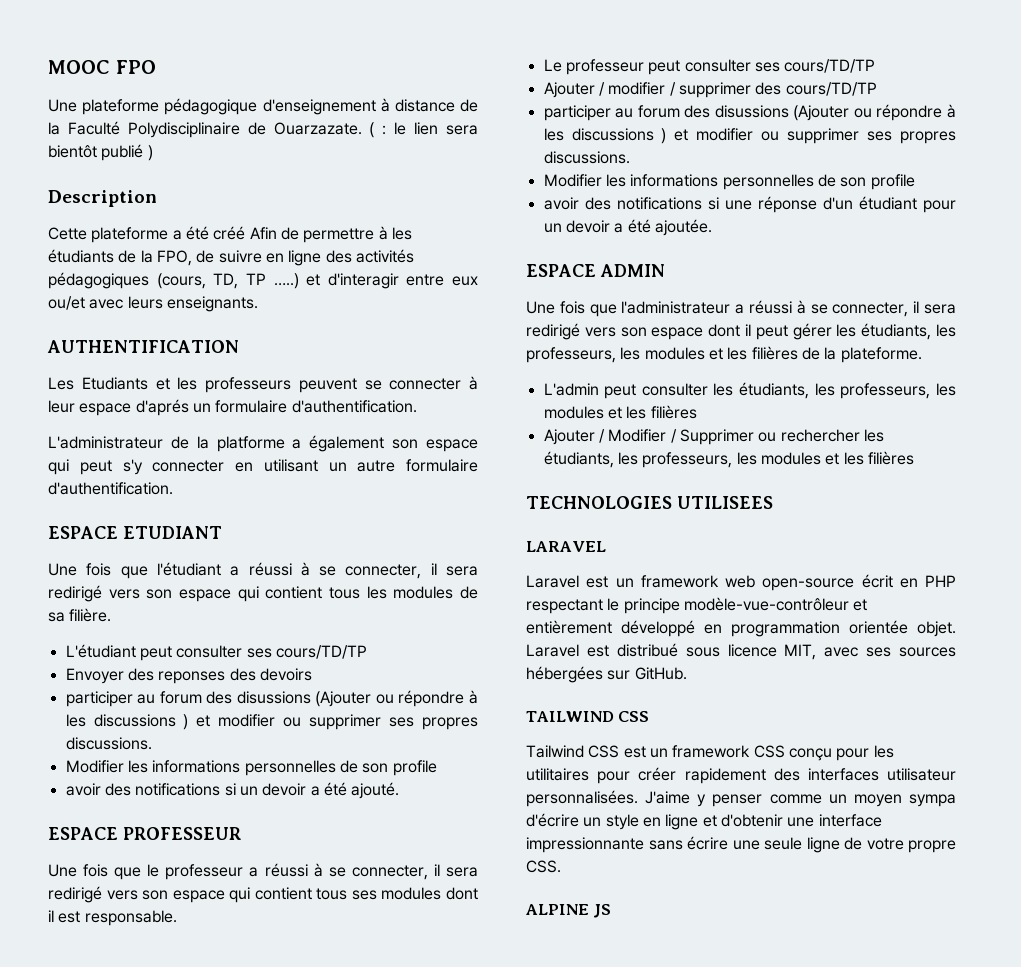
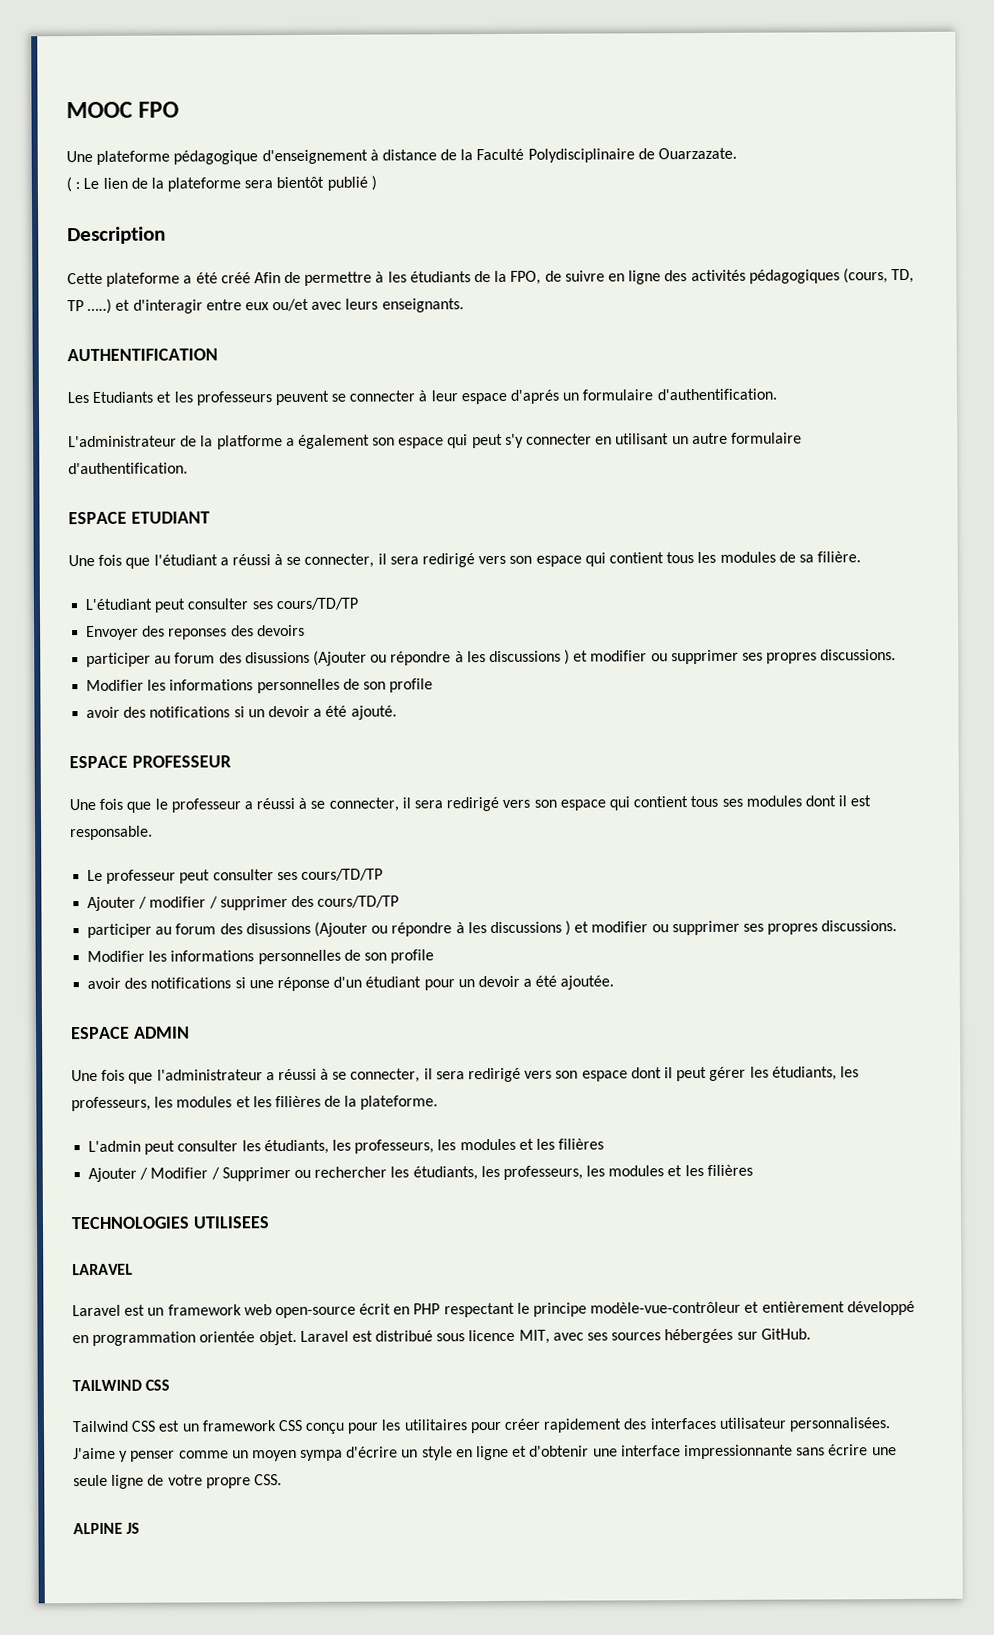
(362, 128) none -> (738, 153) //
[394,122,439,135] le lien -> [83,177,242,192] Le lien de la plateforme

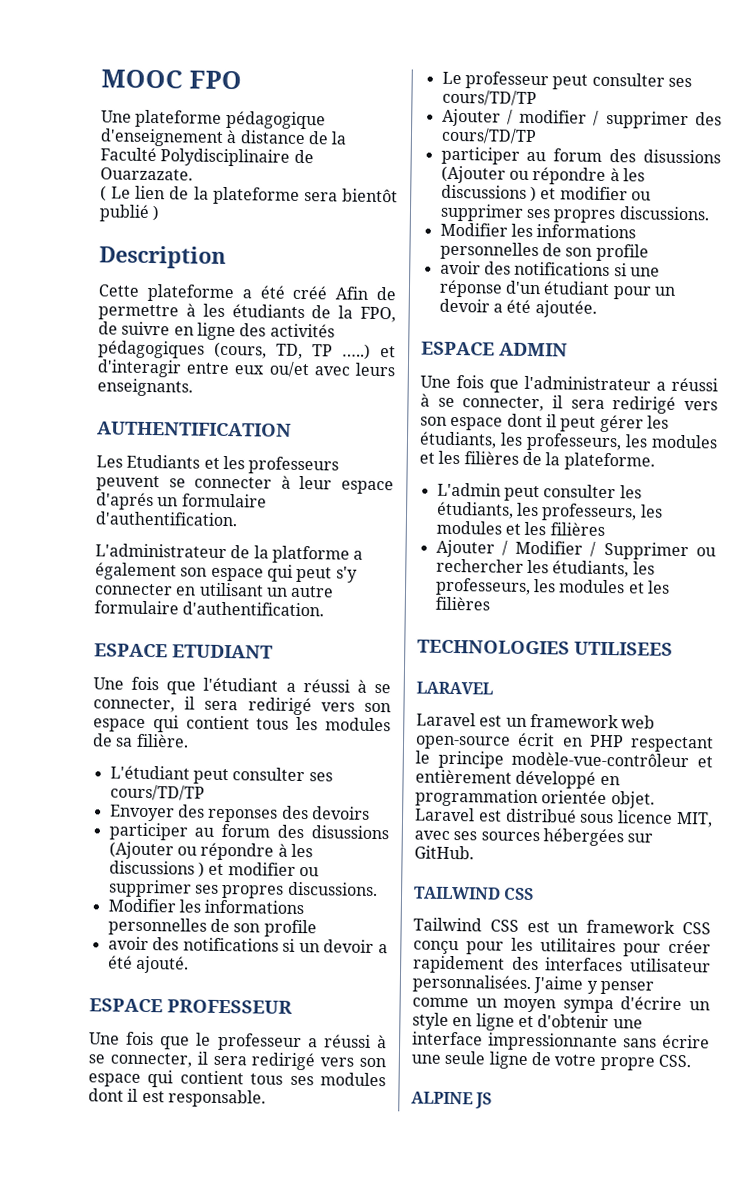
[75,182,81,190] : -> (107, 193) none

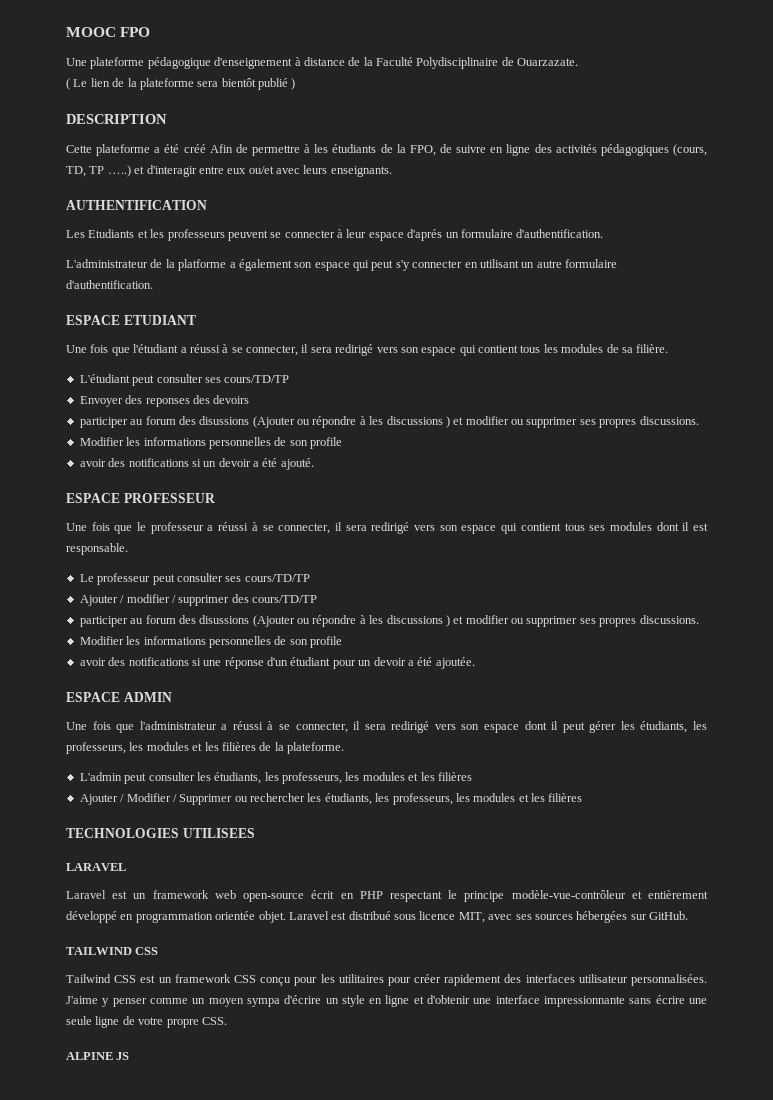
[99,245,226,269] Description -> [66,114,167,124] DESCRIPTION

